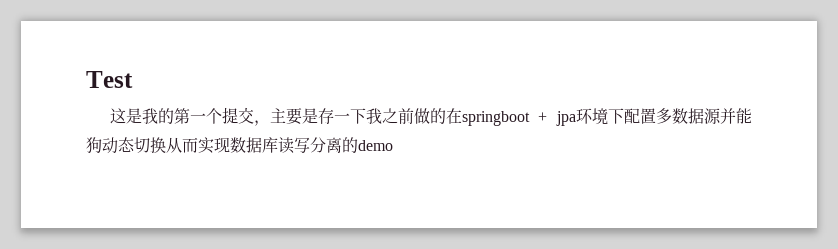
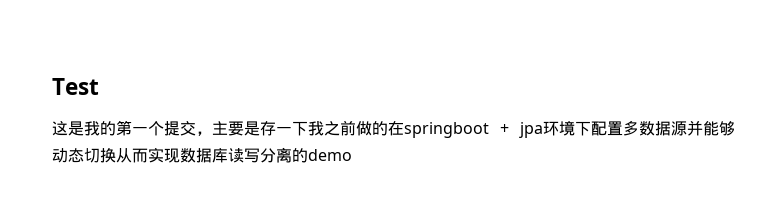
[86,137,102,153] 狗 -> [719,121,735,136] 够

